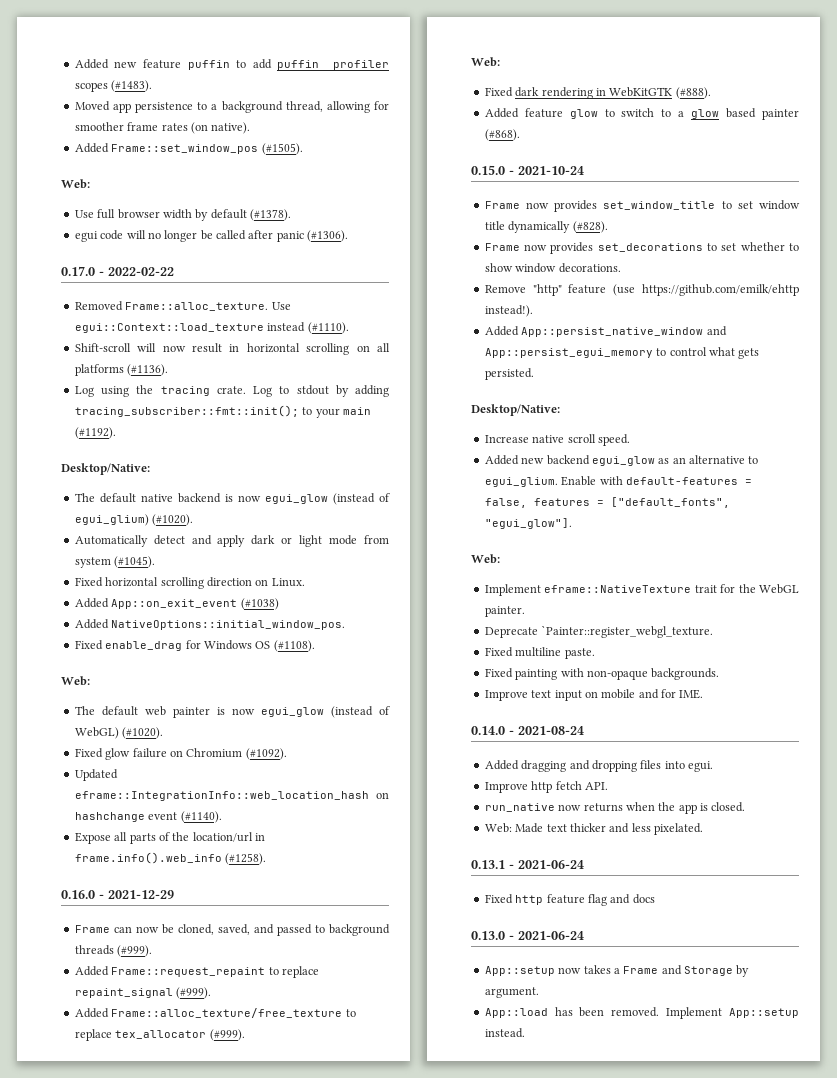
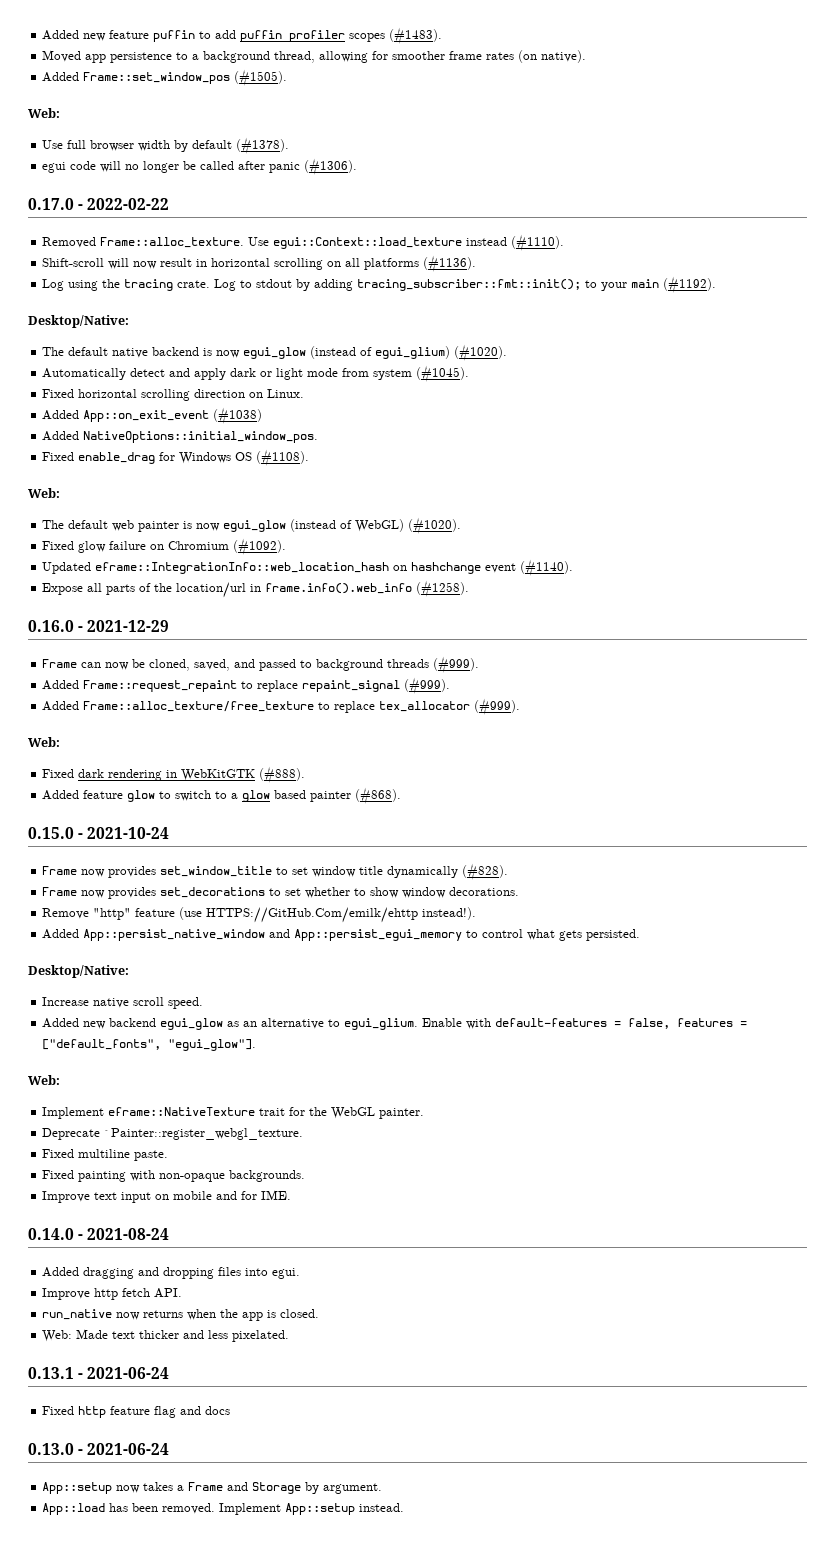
[642,284,799,296] https://github.com/emilk/ehttp -> [206,907,419,923] HTTPS://GitHub.Com/emilk/ehttp

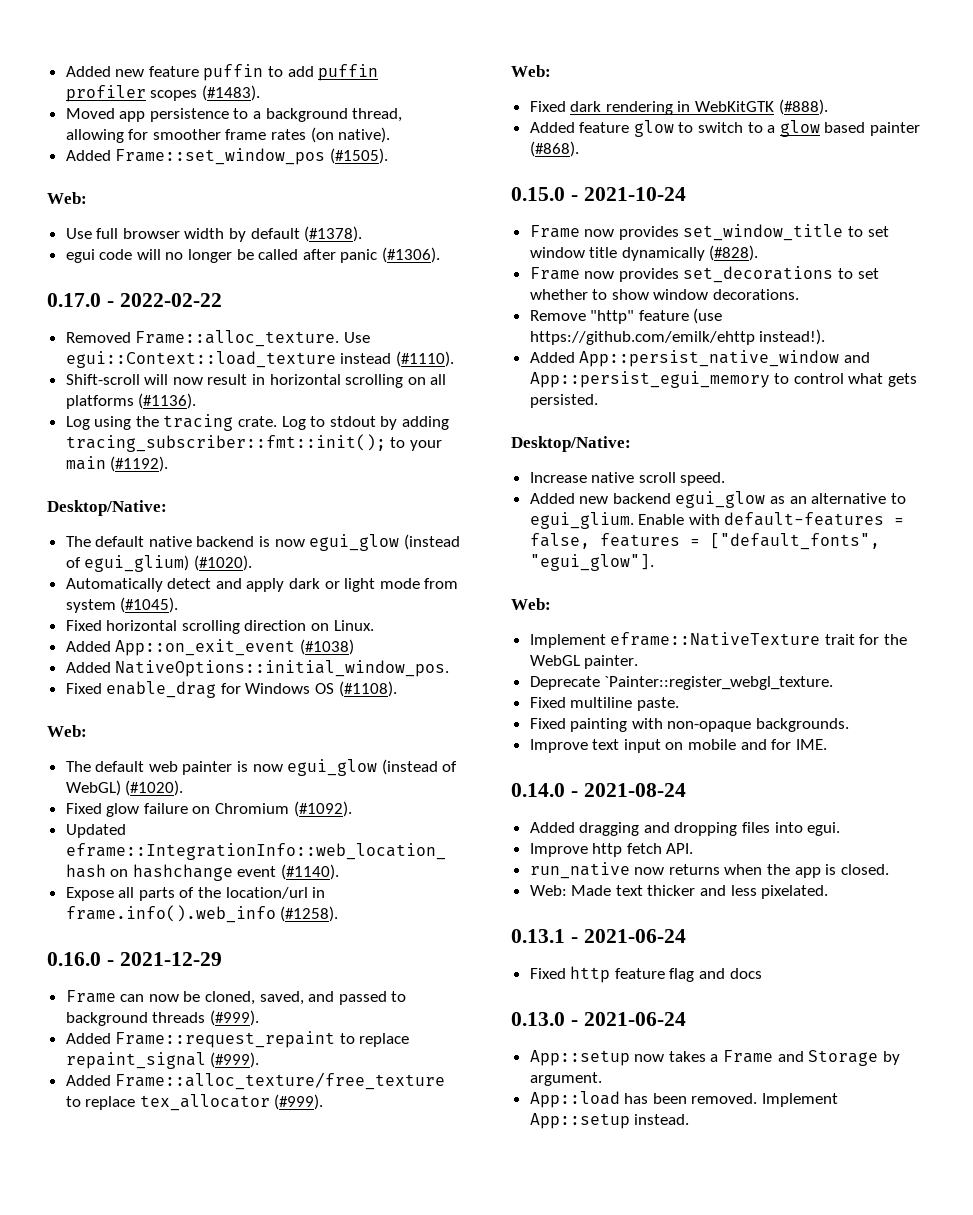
[206,907,419,923] HTTPS://GitHub.Com/emilk/ehttp -> [529,331,755,345] https://github.com/emilk/ehttp

